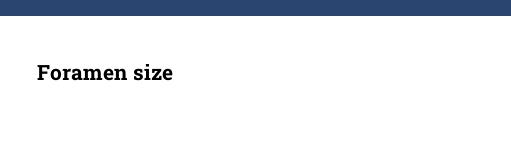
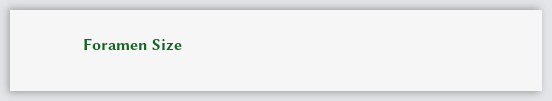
[132,64,173,81] size -> [152,39,183,51] Size

